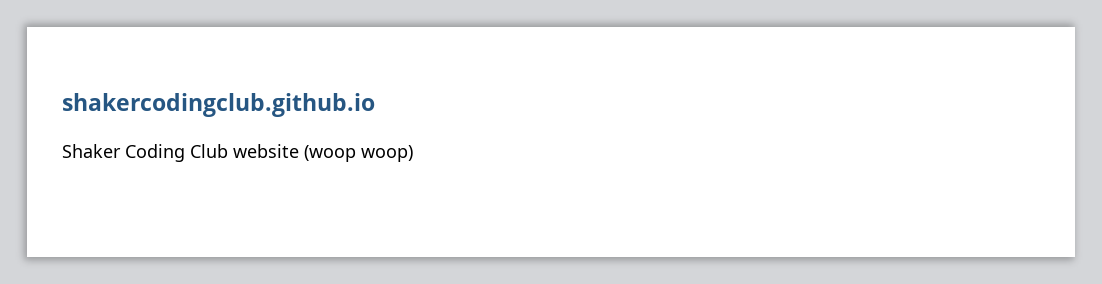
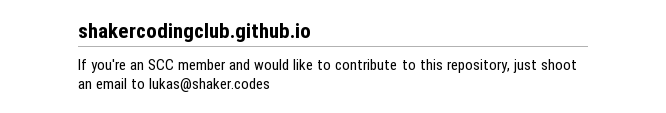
[62,144,413,162] Shaker Coding Club website (woop woop) -> [78,59,577,73] [78,78,271,92] If you're an SCC member and would like to contribute to this repository, just shoot an email to lukas@shaker.codes

